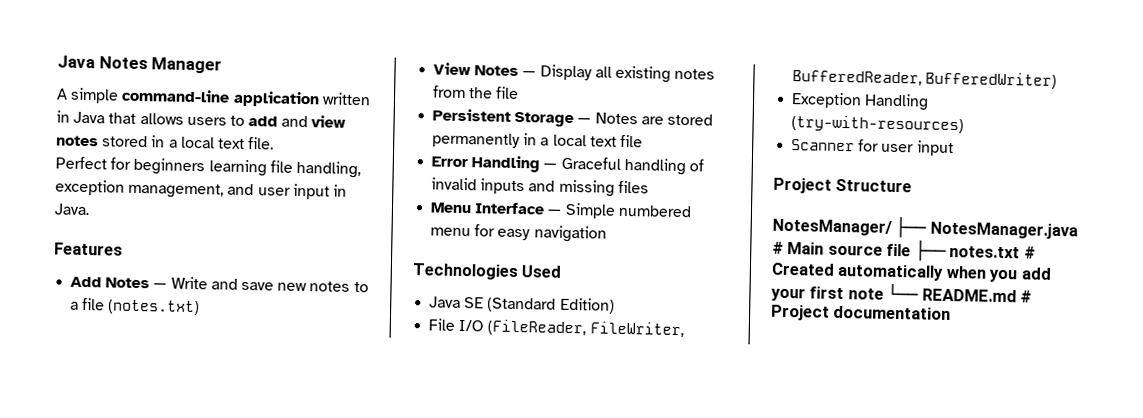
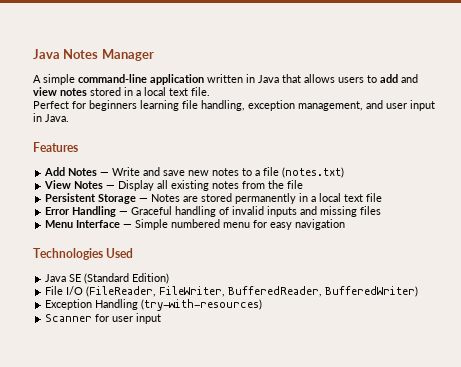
[773,177,913,194] [772,217,1078,240] [772,240,1036,262] [771,262,1051,283] [771,283,1033,303] [770,304,952,321] // Project Structure // NotesManager/ ├── NotesManager.java # Main source file ├── notes.txt # Created automatically when you add your first note └── README.md # Project documentation -> (162, 318) none

